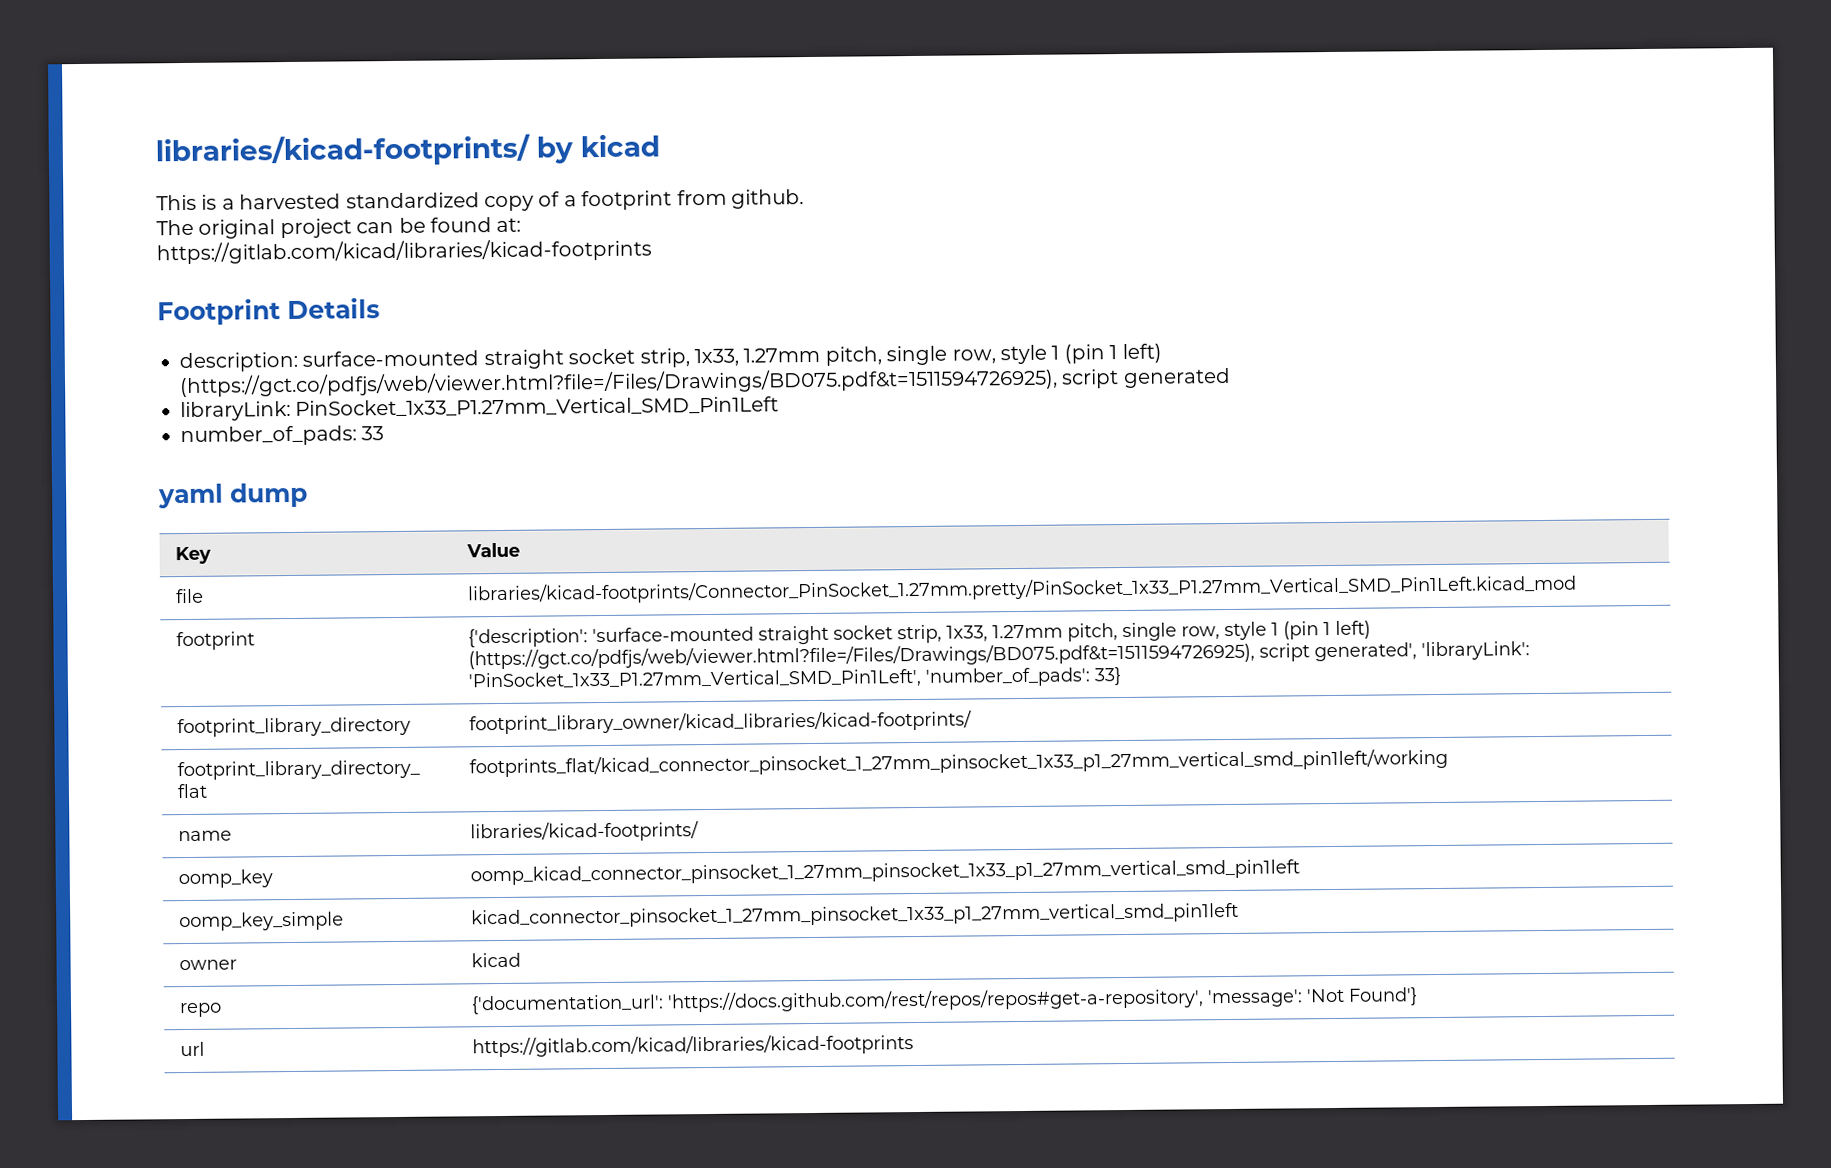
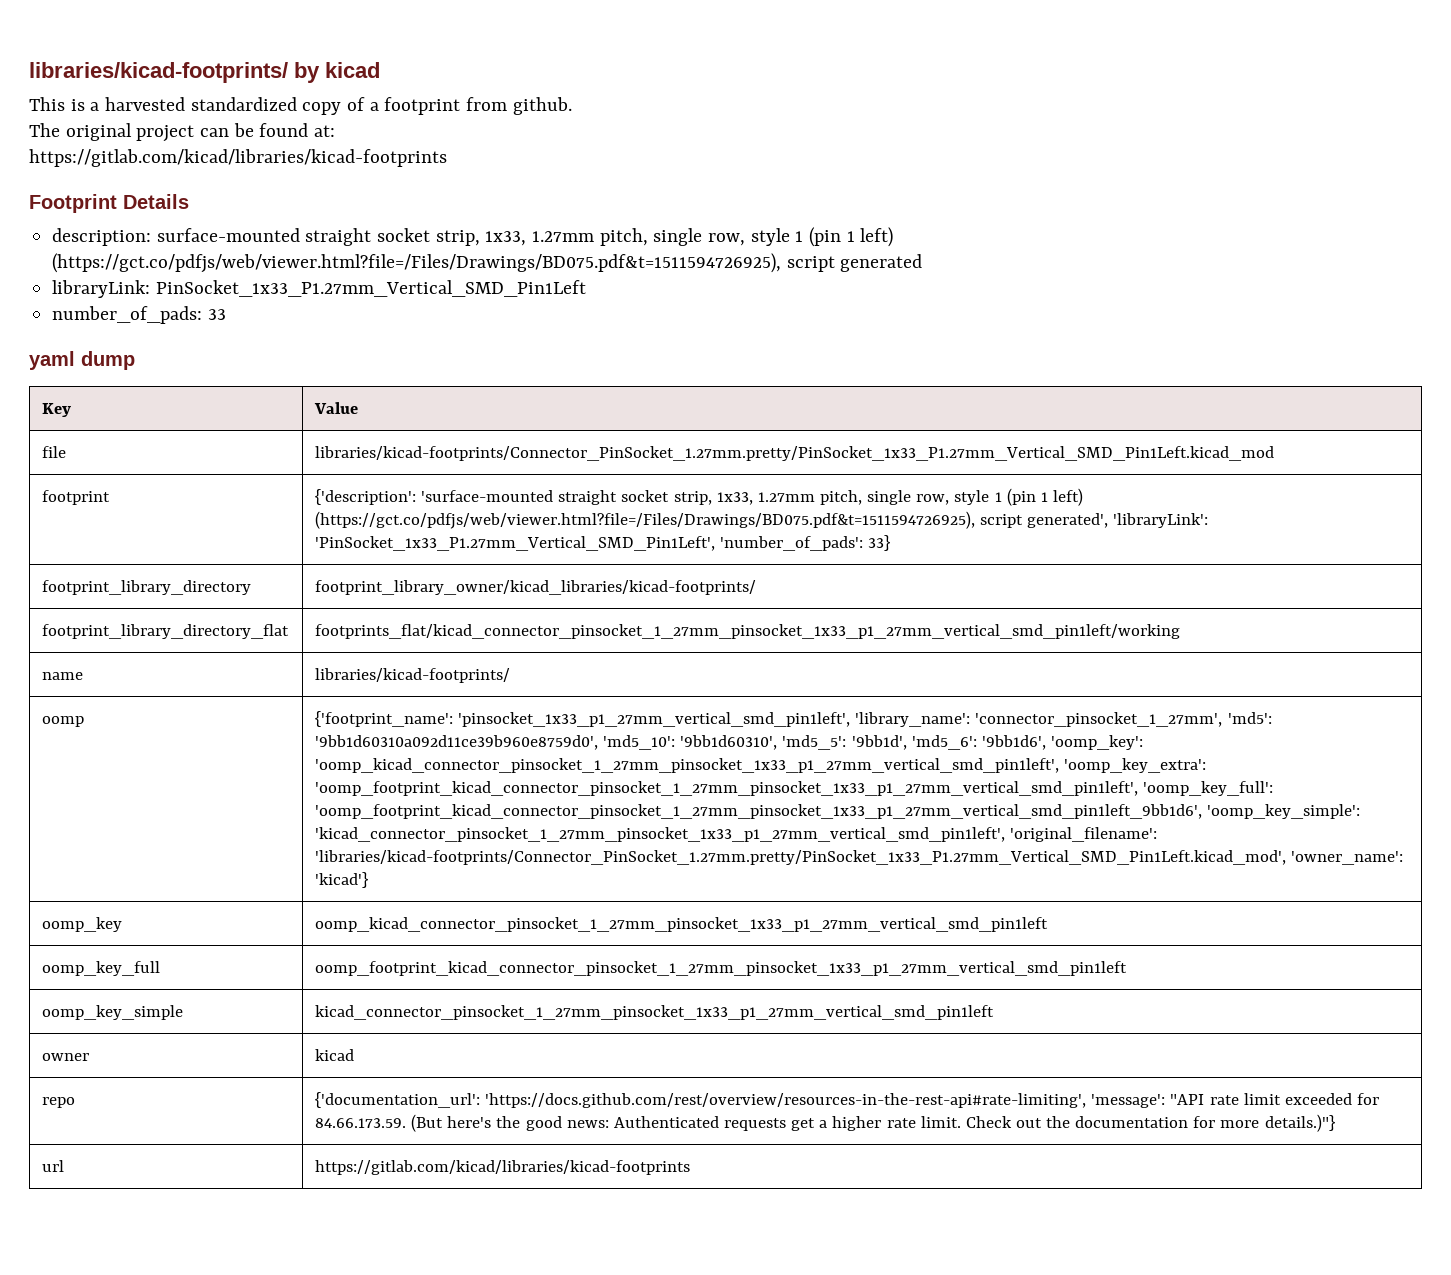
(699, 832) none -> [42,716,85,727] [315,711,1272,727] [315,735,1143,750] [315,758,1207,773] [315,781,1274,796] [315,804,1361,819] [315,827,1158,842] [315,850,1404,865] [315,872,369,888] // oomp | {'footprint_name': 'pinsocket_1x33_p1_27mm_vertical_smd_pin1left', 'library_name': 'connector_pinsocket_1_27mm', 'md5': '9bb1d60310a092d11ce39b960e8759d0', 'md5_10': '9bb1d60310', 'md5_5': '9bb1d', 'md5_6': '9bb1d6', 'oomp_key': 'oomp_kicad_connector_pinsocket_1_27mm_pinsocket_1x33_p1_27mm_vertical_smd_pin1left', 'oomp_key_extra': 'oomp_footprint_kicad_connector_pinsocket_1_27mm_pinsocket_1x33_p1_27mm_vertical_smd_pin1left', 'oomp_key_full': 'oomp_footprint_kicad_connector_pinsocket_1_27mm_pinsocket_1x33_p1_27mm_vertical_smd_pin1left_9bb1d6', 'oomp_key_simple': 'kicad_connector_pinsocket_1_27mm_pinsocket_1x33_p1_27mm_vertical_smd_pin1left', 'original_filename': 'libraries/kicad-footprints/Connector_PinSocket_1.27mm.pretty/PinSocket_1x33_P1.27mm_Vertical_SMD_Pin1Left.kicad_mod', 'owner_name': 'kicad'}
(1300, 872) none -> [42,961,161,976] [315,961,1128,976] // oomp_key_full | oomp_footprint_kicad_connector_pinsocket_1_27mm_pinsocket_1x33_p1_27mm_vertical_smd_pin1left
[666,987,1418,1013] 'https://docs.github.com/rest/repos/repos#get-a-repository', 'message': 'Not Found'} -> [485,1093,1379,1108] [315,1114,1335,1132] 'https://docs.github.com/rest/overview/resources-in-the-rest-api#rate-limiting', 'message': "API rate limit exceeded for 84.66.173.59. (But here's the good news: Authenticated requests get a higher rate limit. Check out the documentation for more details.)"}

